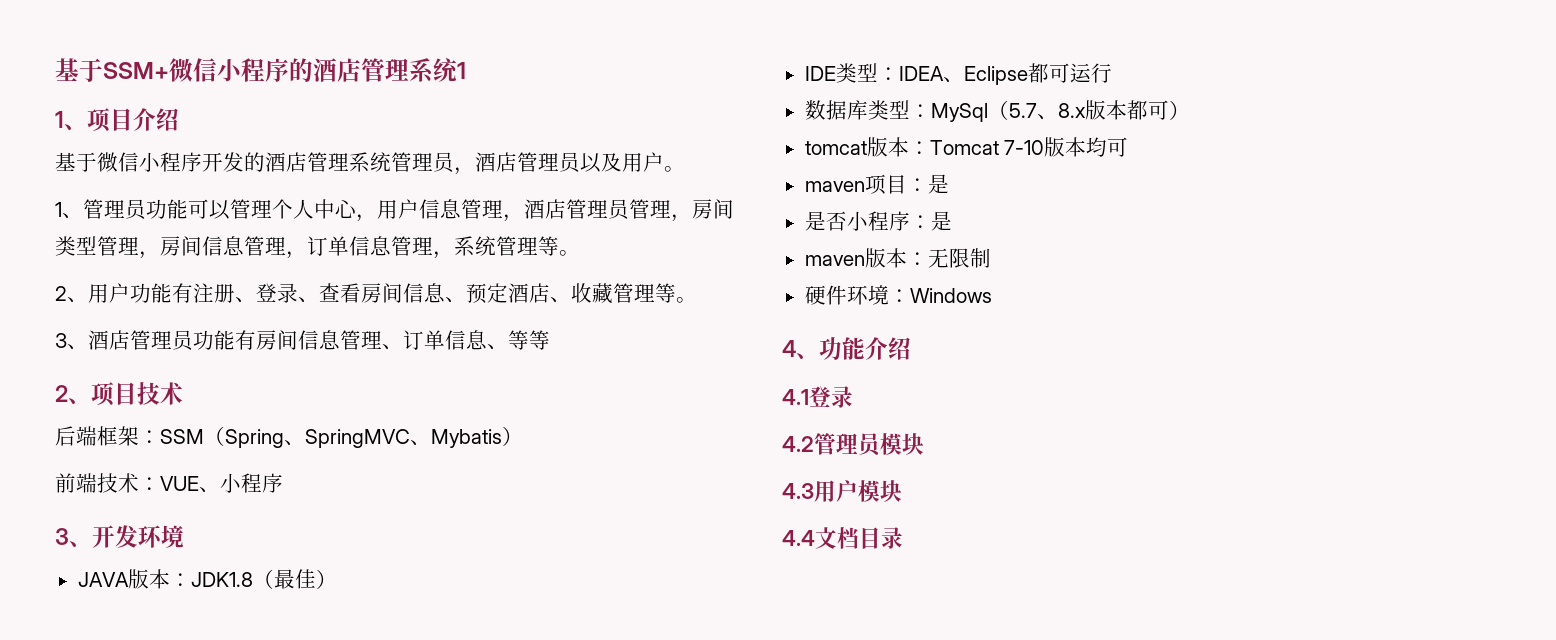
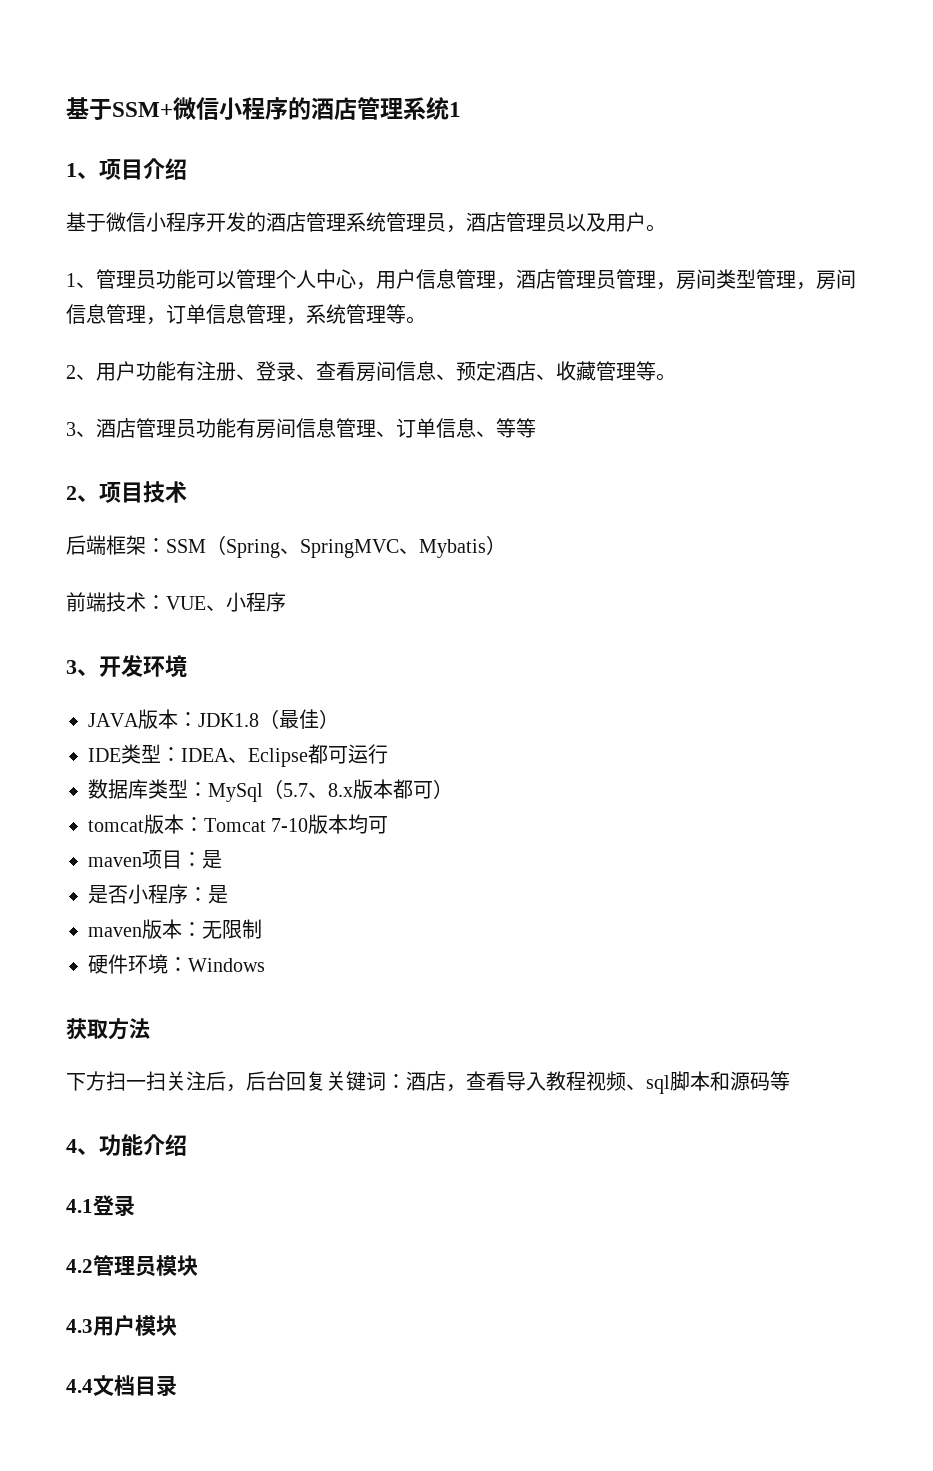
(992, 295) none -> [66,1018,150,1040] [66,1071,790,1094] // 获取方法 // 下方扫一扫关注后，后台回复关键词：酒店，查看导入教程视频、sql脚本和源码等

